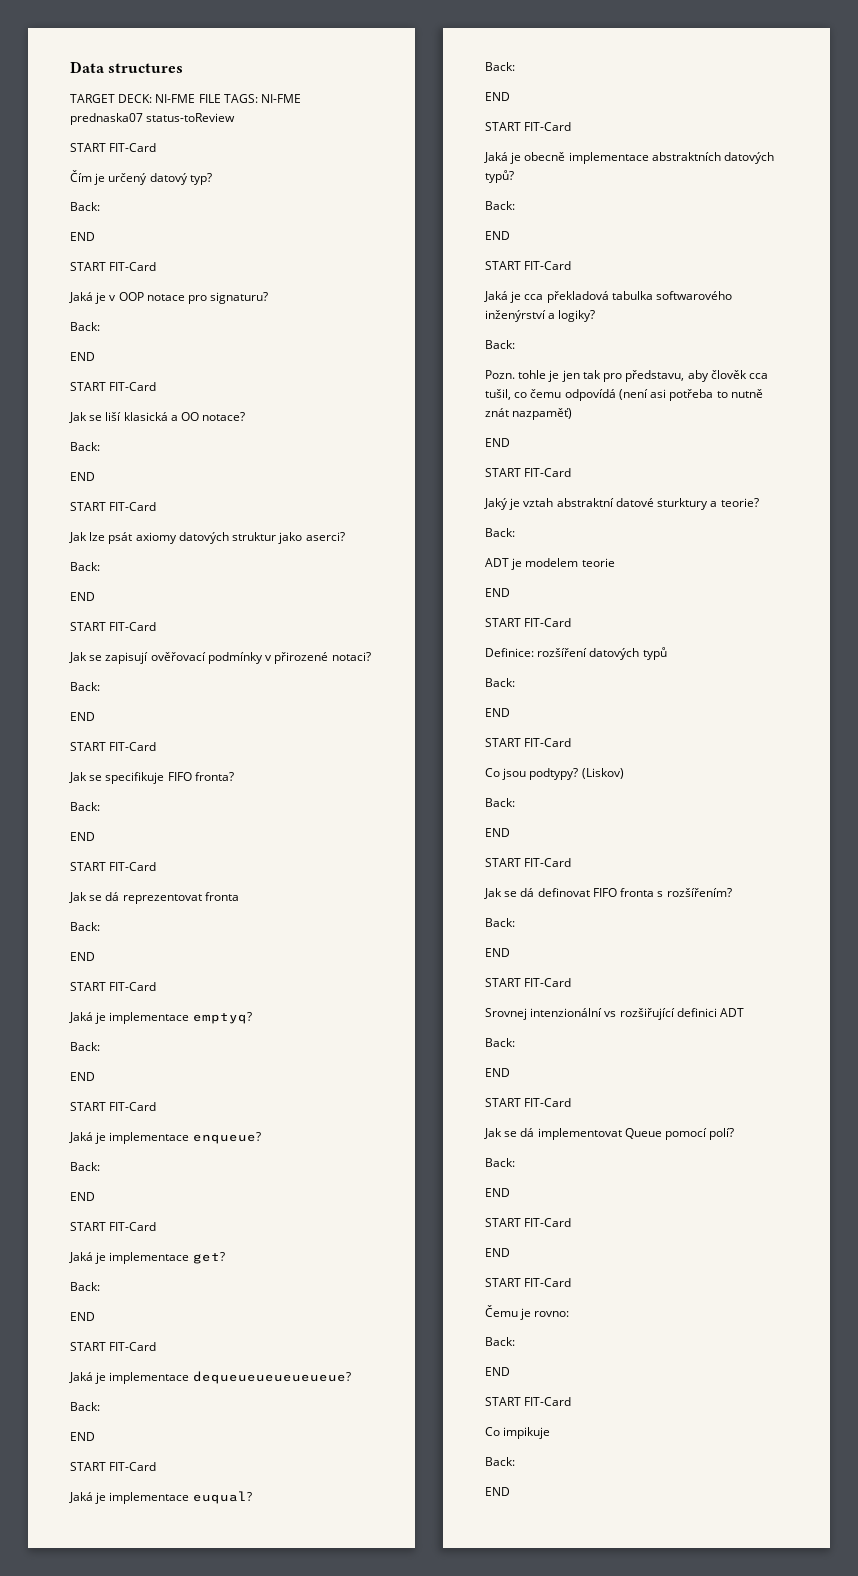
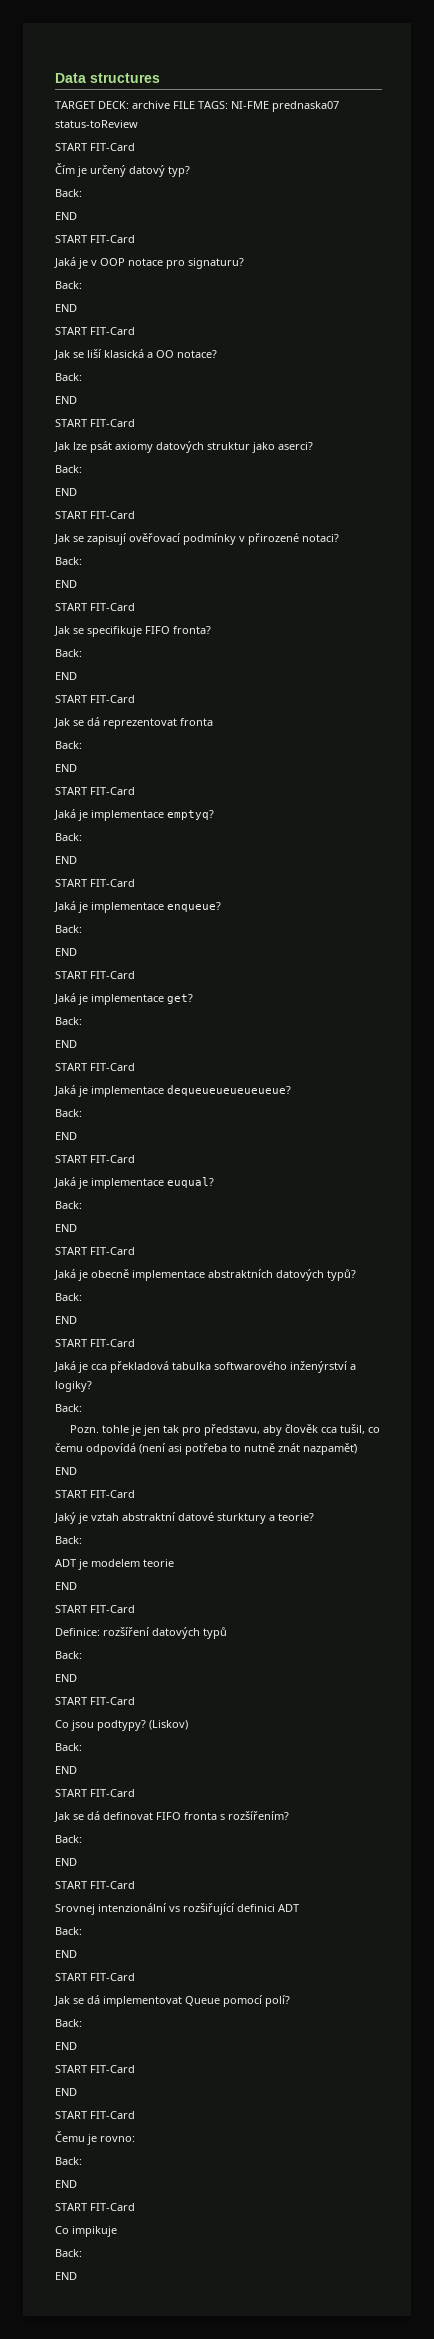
[155,94,196,103] NI-FME -> [132,101,170,109] archive

